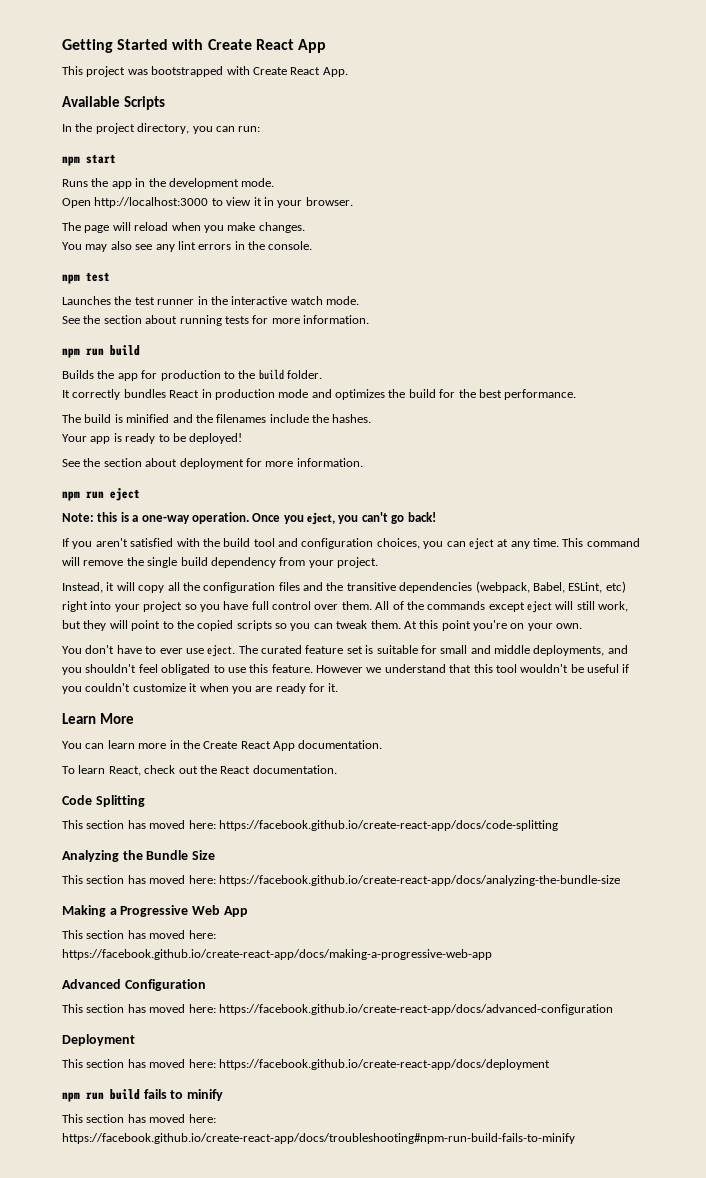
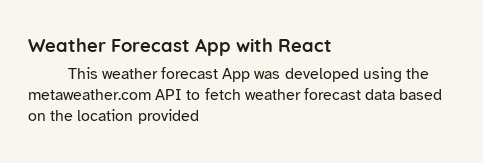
[62,39,326,53] [62,66,348,77] [62,96,165,110] [62,123,261,134] [62,154,116,166] [62,178,275,189] [62,197,353,208] [62,222,305,233] [62,241,313,252] [62,272,110,284] [62,296,359,305] [62,315,369,326] [62,345,140,358] [62,369,322,381] [62,389,577,400] [62,414,372,423] [62,433,243,444] [62,458,363,469] [62,488,140,501] [62,512,436,525] [62,538,640,550] [62,557,378,568] [62,581,626,593] [62,601,629,613] [62,620,583,631] [62,645,628,657] [62,664,630,675] [62,683,339,694] [62,713,134,724] [62,740,383,751] [62,765,337,776] [62,795,145,807] [62,820,558,831] [62,850,215,862] [62,875,620,886] [62,905,248,917] [62,930,216,939] [62,949,492,960] [62,979,206,991] [62,1004,613,1015] [62,1034,135,1046] [62,1059,550,1070] [62,1089,223,1102] [62,1114,216,1123] [62,1133,575,1144] Getting Started with Create React App // This project was bootstrapped with Create React App. // Available Scripts // In the project directory, you can run: // npm start // Runs the app in the development mode. // Open http://localhost:3000 to view it in your browser. // The page will reload when you make changes. // You may also see any lint errors in the console. // npm test // Launches the test runner in the interactive watch mode. // See the section about running tests for more information. // npm run build // Builds the app for production to the build folder. // It correctly bundles React in production mode and optimizes the build for the best performance. // The build is minified and the filenames include the hashes. // Your app is ready to be deployed! // See the section about deployment for more information. // npm run eject // Note: this is a one-way operation. Once you eject, you can't go back! // If you aren't satisfied with the build tool and configuration choices, you can eject at any time. This command will remove the single build dependency from your project. // Instead, it will copy all the configuration files and the transitive dependencies (webpack, Babel, ESLint, etc) right into your project so you have full control over them. All of the commands except eject will still work, but they will point to the copied scripts so you can tweak them. At this point you're on your own. // You don't have to ever use eject. The curated feature set is suitable for small and middle deployments, and you shouldn't feel obligated to use this feature. However we understand that this tool wouldn't be useful if you couldn't customize it when you are ready for it. // Learn More // You can learn more in the Create React App documentation. // To learn React, check out the React documentation. // Code Splitting // This section has moved here: https://facebook.github.io/create-react-app/docs/code-splitting // Analyzing the Bundle Size // This section has moved here: https://facebook.github.io/create-react-app/docs/analyzing-the-bundle-size // Making a Progressive Web App // This section has moved here: https://facebook.github.io/create-react-app/docs/making-a-progressive-web-app // Advanced Configuration // This section has moved here: https://facebook.github.io/create-react-app/docs/advanced-configuration // Deployment // This section has moved here: https://facebook.github.io/create-react-app/docs/deployment // npm run build fails to minify // This section has moved here: https://facebook.github.io/create-react-app/docs/troubleshooting#npm-run-build-fails-to-minify -> [28,38,332,56] [67,67,429,83] [28,88,443,100] [28,109,199,124] Weather Forecast App with React // This weather forecast App was developed using the metaweather.com API to fetch weather forecast data based on the location provided

